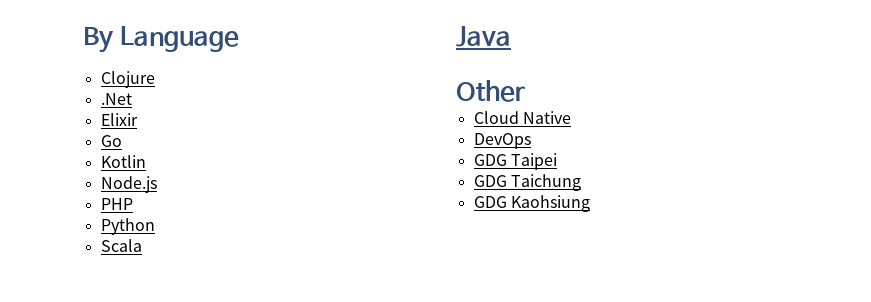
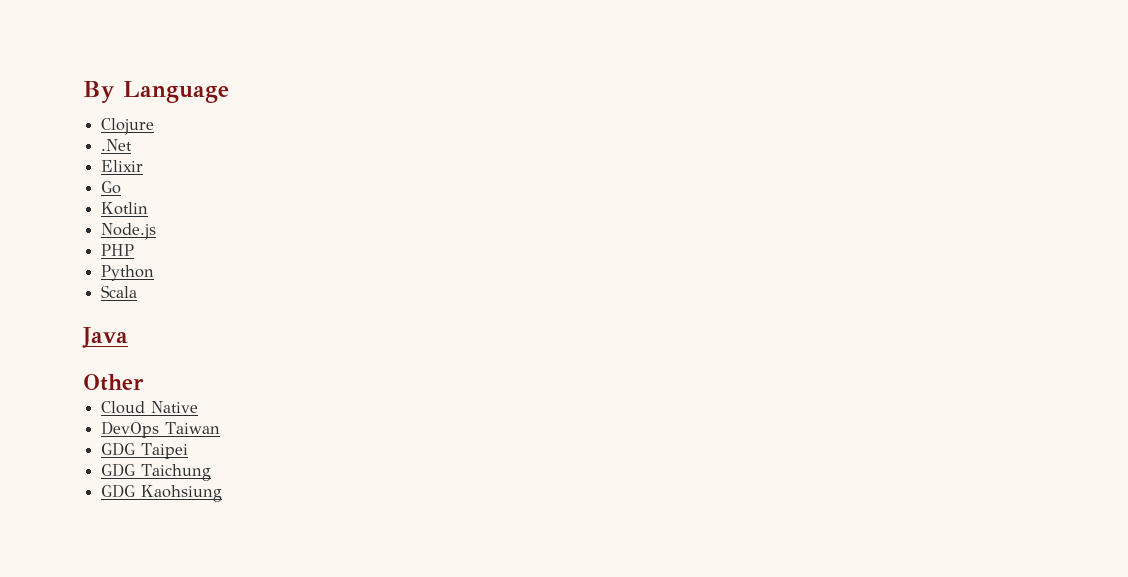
(531, 141) none -> [165,422,221,434] Taiwan

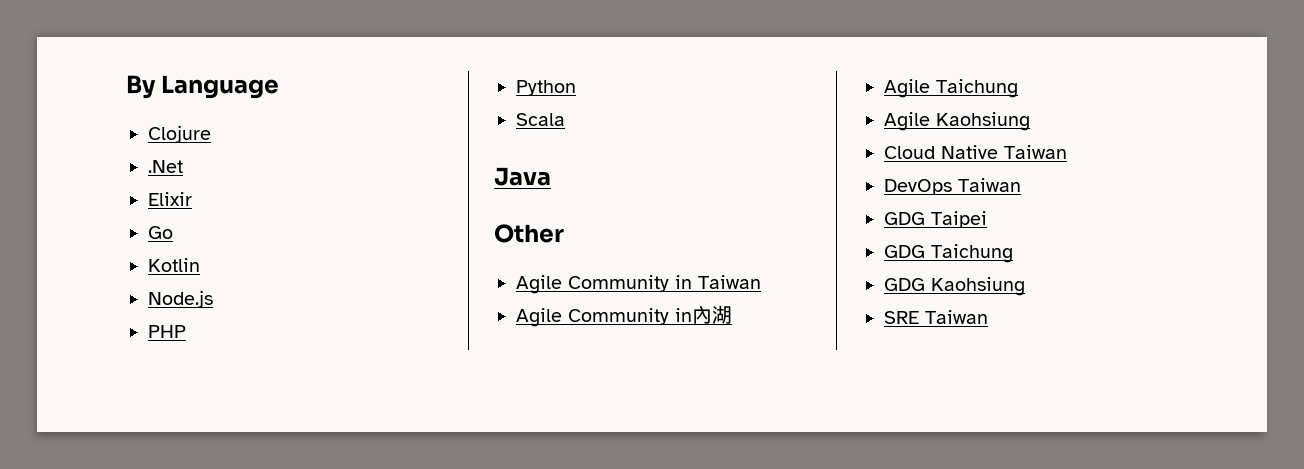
(144, 382) none -> [516,275,761,294] [516,305,732,327] [884,79,1018,98] [884,112,1030,131] // Agile Community in Taiwan // Agile Community in內湖 // Agile Taichung // Agile Kaohsiung
(199, 407) none -> [1004,145,1067,159] Taiwan
(223, 493) none -> [884,310,988,324] // SRE Taiwan

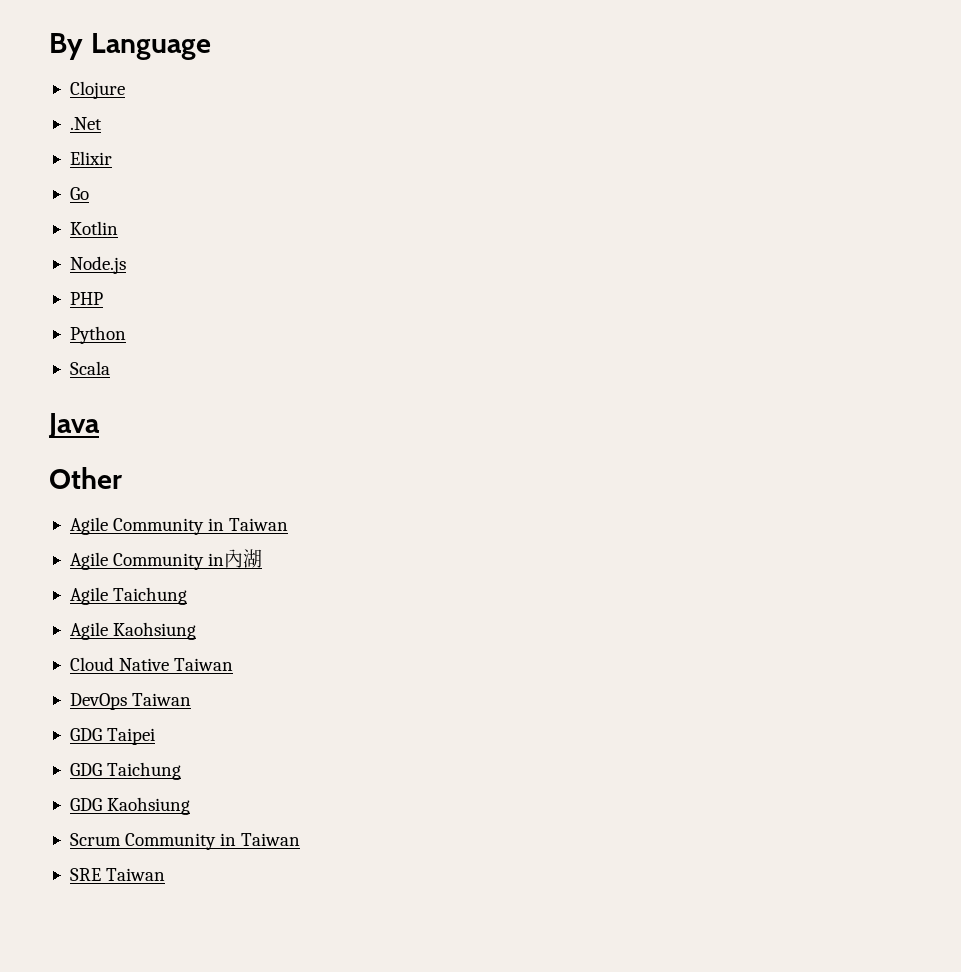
(1025, 286) none -> [69,833,301,850] // Scrum Community in Taiwan

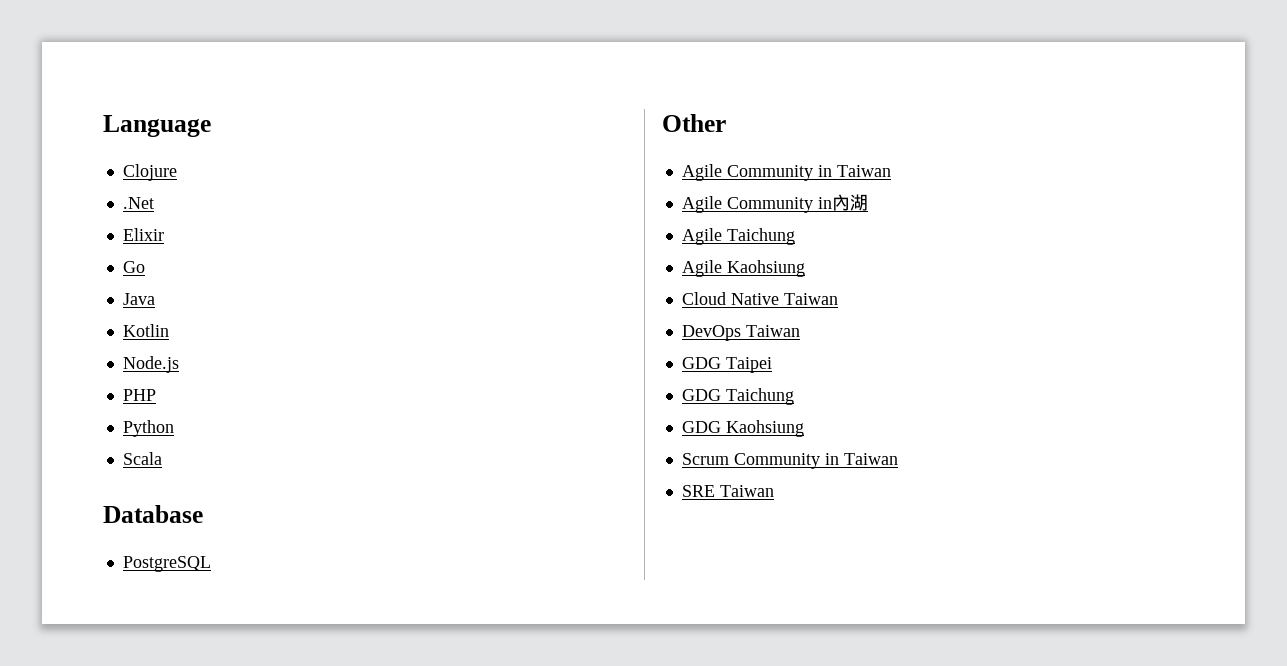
[49,33,83,60] By -> (103, 126) none
(89, 193) none -> [122,293,155,305] // Java
[48,413,100,438] Java -> [103,505,203,523] [122,556,211,572] Database // PostgreSQL

